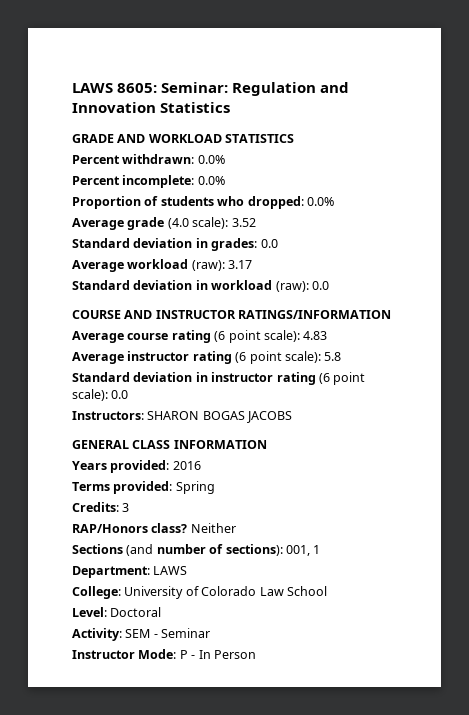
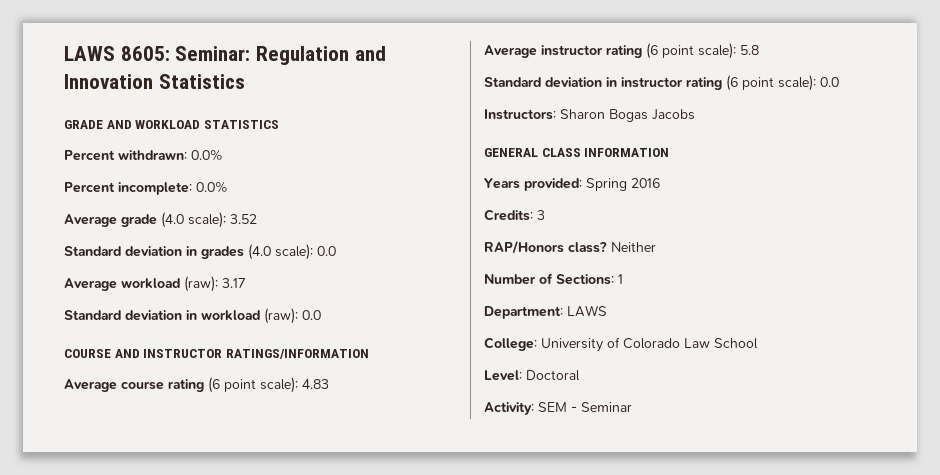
[72,196,334,209] // Proportion of students who dropped: 0.0% -> (228, 187) none
[211,238,258,251] grades: -> [201,244,313,260] grades (4.0 scale):
[147,411,293,423] SHARON BOGAS JACOBS -> [560,109,695,122] Sharon Bogas Jacobs
(170, 466) none -> [586,178,627,191] Spring
[72,481,215,494] // Terms provided: Spring -> (660, 183) none
[72,544,310,556] Sections (and number of sections): 001, -> [484,273,614,285] Number of Sections:
[72,649,256,659] // Instructor Mode: P - In Person -> (632, 407) none

